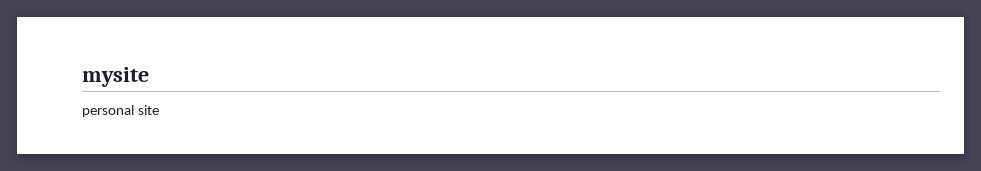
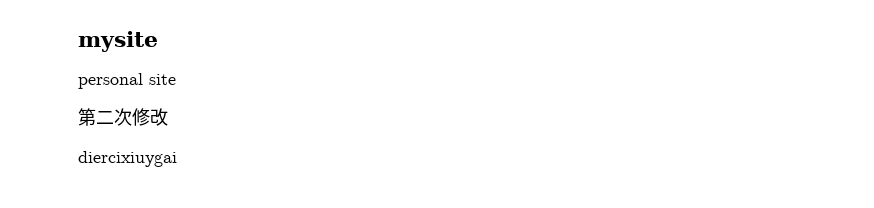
(159, 110) none -> [78,108,168,126] [78,151,177,167] // 第二次修改 // diercixiuygai

